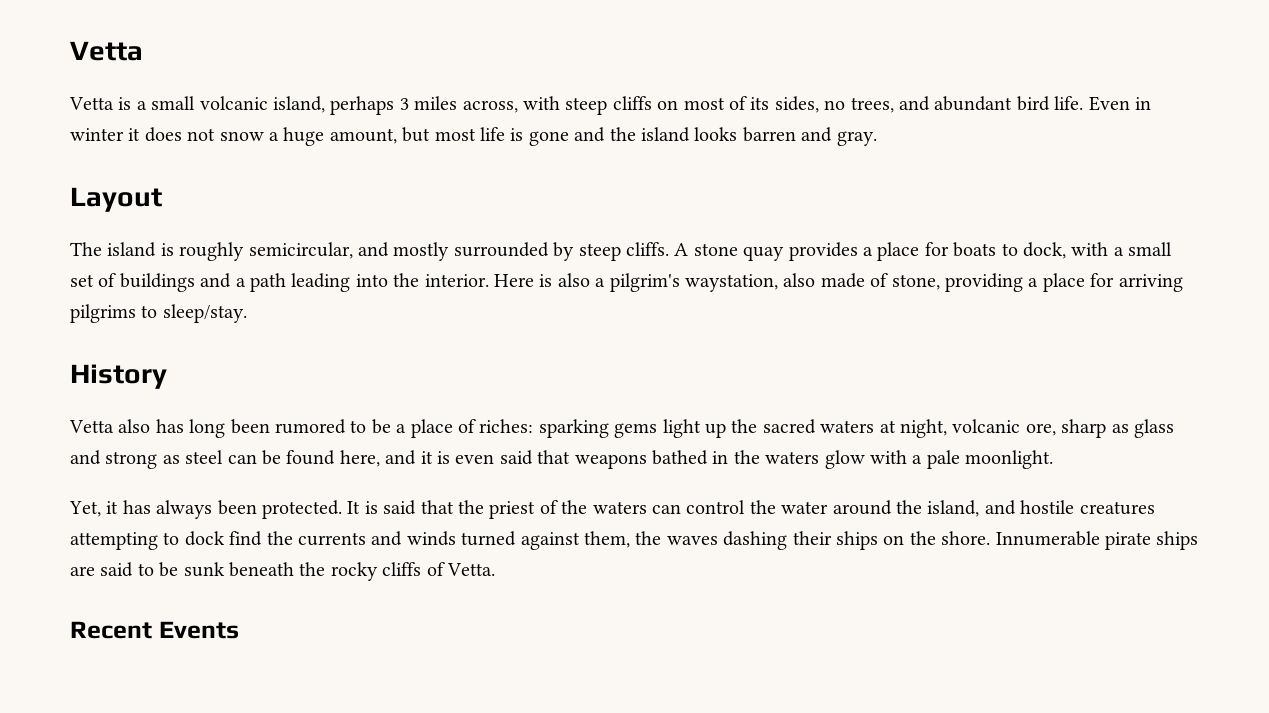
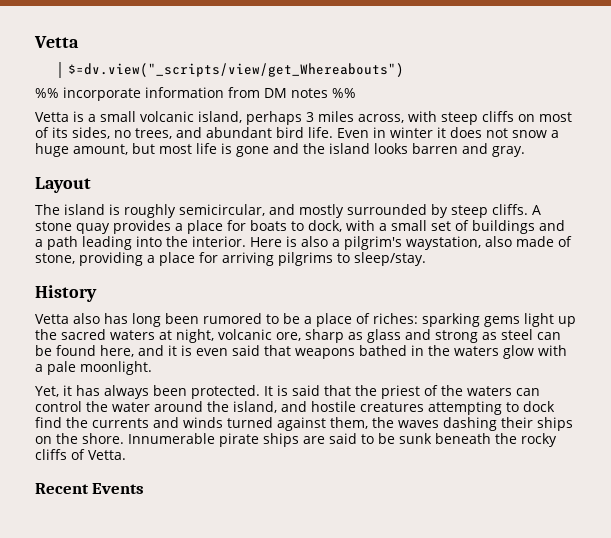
[70,41,143,61] Vetta -> [34,36,79,48] [68,63,405,77] [35,87,356,101] Vetta // $=dv.view("_scripts/view/get_Whereabouts") // %% incorporate information from DM notes %%

